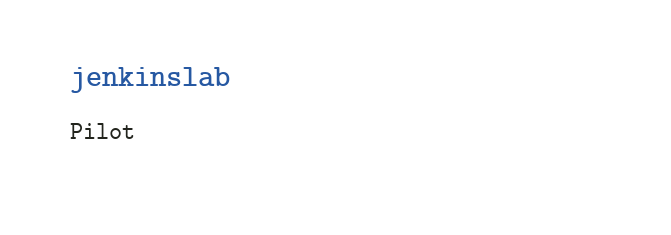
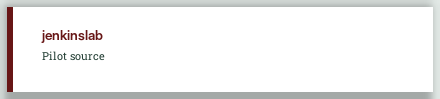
(135, 131) none -> [70,54,105,61] source

